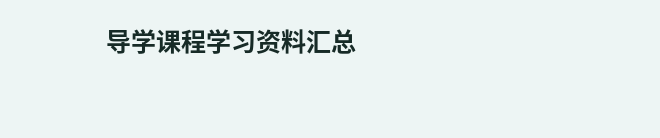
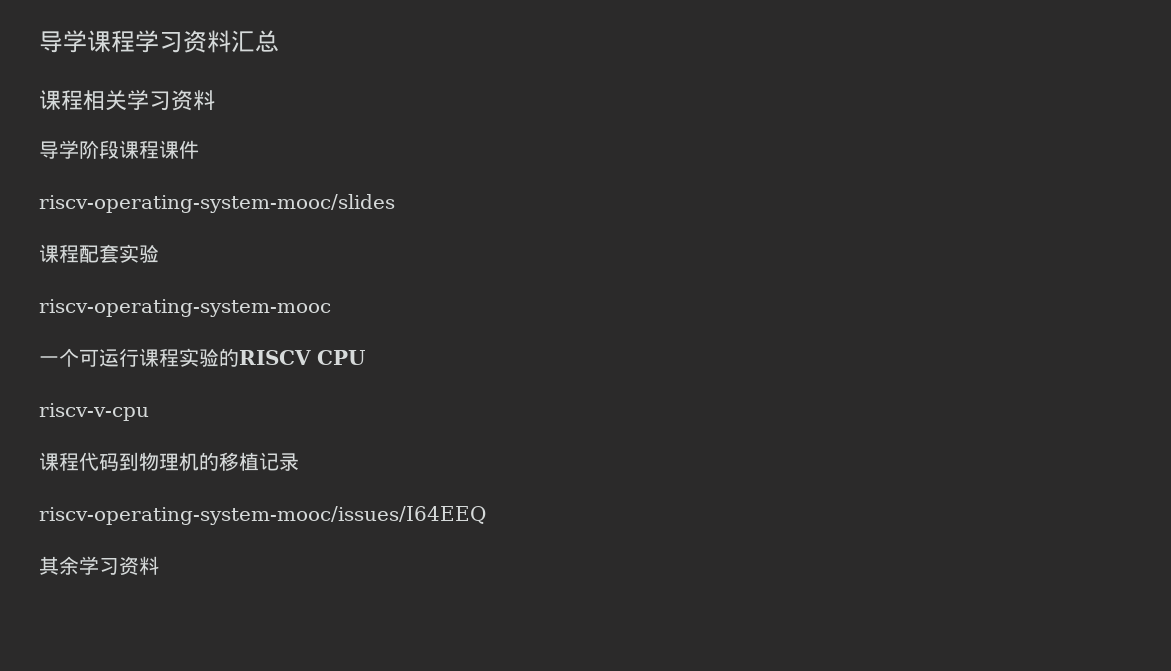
(356, 41) none -> [39,90,215,111] [39,140,199,159] [39,194,395,213] [39,244,159,263] [39,299,331,317] [39,348,365,367] [39,403,149,421] [39,452,299,471] [39,506,486,525] [39,556,159,576] // 课程相关学习资料 // 导学阶段课程课件 // riscv-operating-system-mooc/slides // 课程配套实验 // riscv-operating-system-mooc // 一个可运行课程实验的RISCV CPU // riscv-v-cpu // 课程代码到物理机的移植记录 // riscv-operating-system-mooc/issues/I64EEQ // 其余学习资料

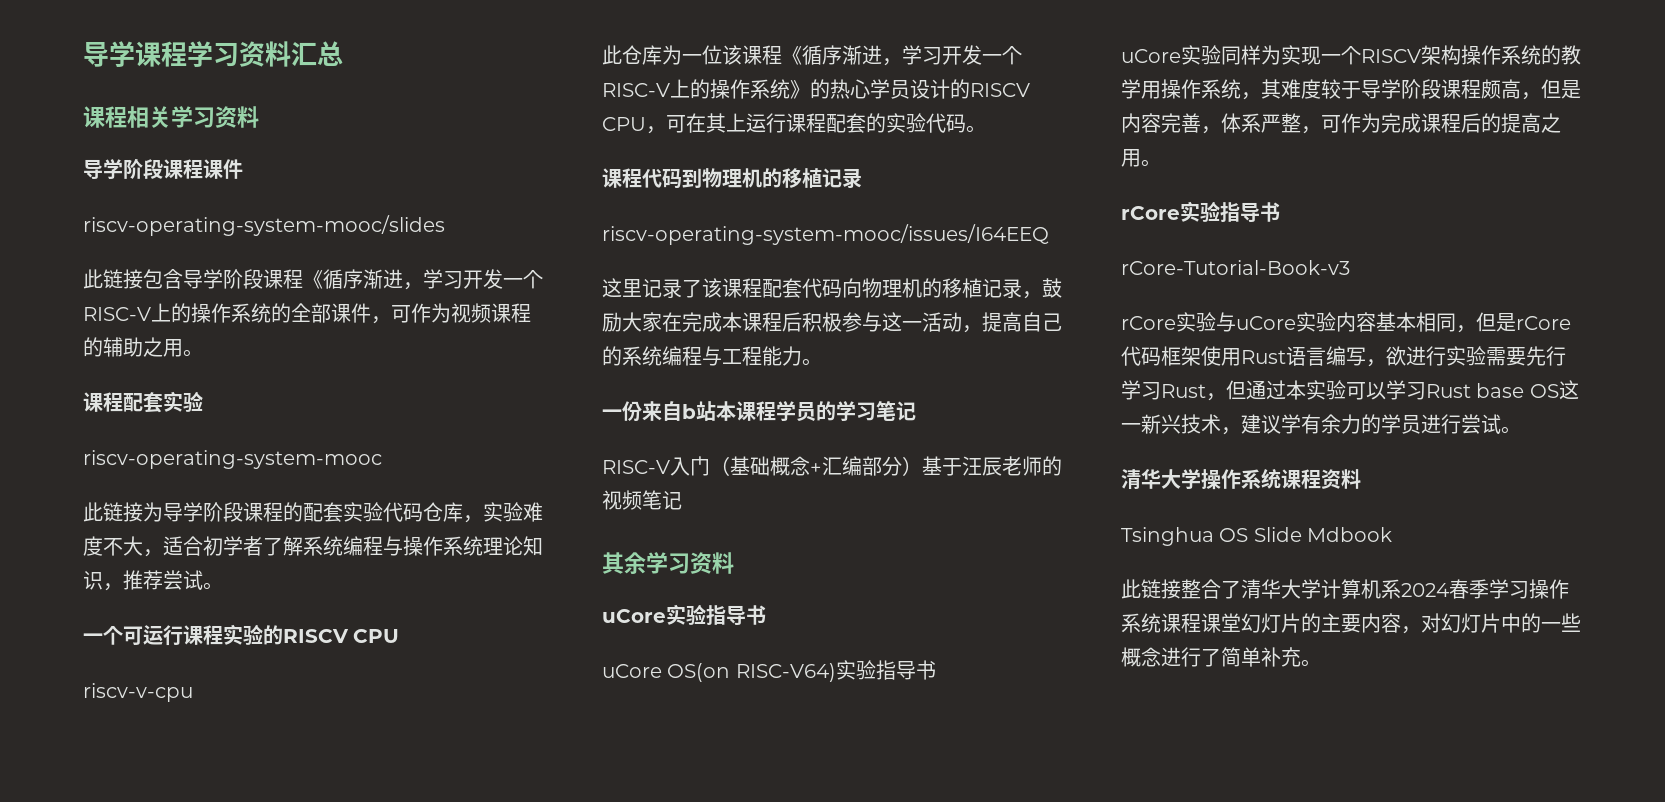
[39,244,159,263] [39,299,331,317] 课程配套实验 // riscv-operating-system-mooc -> [83,269,543,290] [83,303,531,324] [83,337,203,357] [83,391,203,413] [83,450,382,469] [83,502,543,523] [83,536,543,557] [83,570,223,591] 此链接包含导学阶段课程《循序渐进，学习开发一个RISC-V上的操作系统的全部课件，可作为视频课程的辅助之用。 // 课程配套实验 // riscv-operating-system-mooc // 此链接为导学阶段课程的配套实验代码仓库，实验难度不大，适合初学者了解系统编程与操作系统理论知识，推荐尝试。
(149, 412) none -> [602,45,1022,66] [602,79,1030,99] [602,113,986,134] // 此仓库为一位该课程《循序渐进，学习开发一个RISC-V上的操作系统》的热心学员设计的RISCV CPU，可在其上运行课程配套的实验代码。
[39,556,159,576] 其余学习资料 -> [602,278,1062,299] [602,312,1062,333] [602,346,822,366] [602,401,916,422] [602,456,1062,476] [602,490,682,510] [602,552,734,574] [602,604,766,625] [602,660,936,682] [1121,45,1581,65] [1121,79,1581,100] [1121,113,1561,134] [1121,149,1161,167] [1121,201,1280,222] [1121,260,1350,275] [1121,312,1571,333] [1121,346,1566,367] [1121,380,1579,401] [1121,414,1521,435] [1121,468,1361,490] [1121,527,1393,546] [1121,579,1569,599] [1121,613,1581,634] [1121,647,1321,667] 这里记录了该课程配套代码向物理机的移植记录，鼓励大家在完成本课程后积极参与这一活动，提高自己的系统编程与工程能力。 // 一份来自b站本课程学员的学习笔记 // RISC-V入门（基础概念+汇编部分）基于汪辰老师的视频笔记 // 其余学习资料 // uCore实验指导书 // uCore OS(on RISC-V64)实验指导书 // uCore实验同样为实现一个RISCV架构操作系统的教学用操作系统，其难度较于导学阶段课程颇高，但是内容完善，体系严整，可作为完成课程后的提高之用。 // rCore实验指导书 // rCore-Tutorial-Book-v3 // rCore实验与uCore实验内容基本相同，但是rCore代码框架使用Rust语言编写，欲进行实验需要先行学习Rust，但通过本实验可以学习Rust base OS这一新兴技术，建议学有余力的学员进行尝试。 // 清华大学操作系统课程资料 // Tsinghua OS Slide Mdbook // 此链接整合了清华大学计算机系2024春季学习操作系统课程课堂幻灯片的主要内容，对幻灯片中的一些概念进行了简单补充。

